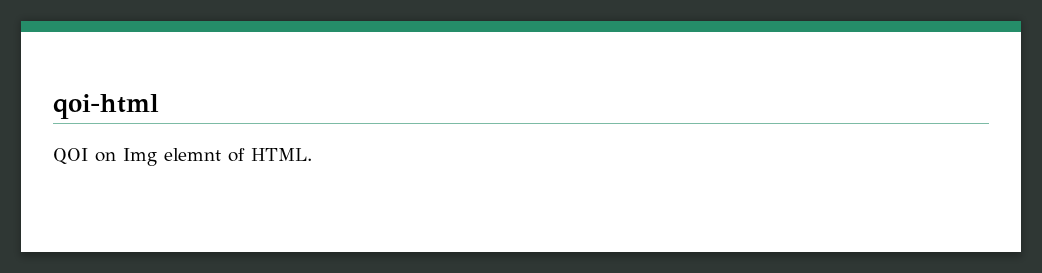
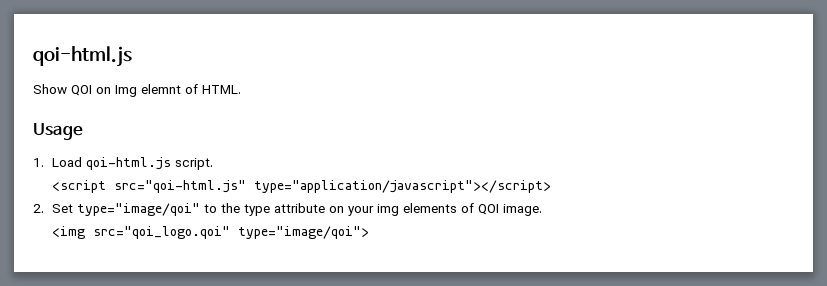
[53,94,159,119] qoi-html // -> [33,46,132,67] [33,84,67,94] qoi-html.js // Show
(312, 154) none -> [33,123,83,140] [33,157,213,170] [51,180,551,193] [33,203,542,216] [51,226,369,239] // Usage // 1. Load qoi-html.js script. // <script src="qoi-html.js" type="application/javascript"></script> // 2. Set type="image/qoi" to the type attribute on your img elements of QOI image. // <img src="qoi_logo.qoi" type="image/qoi">

